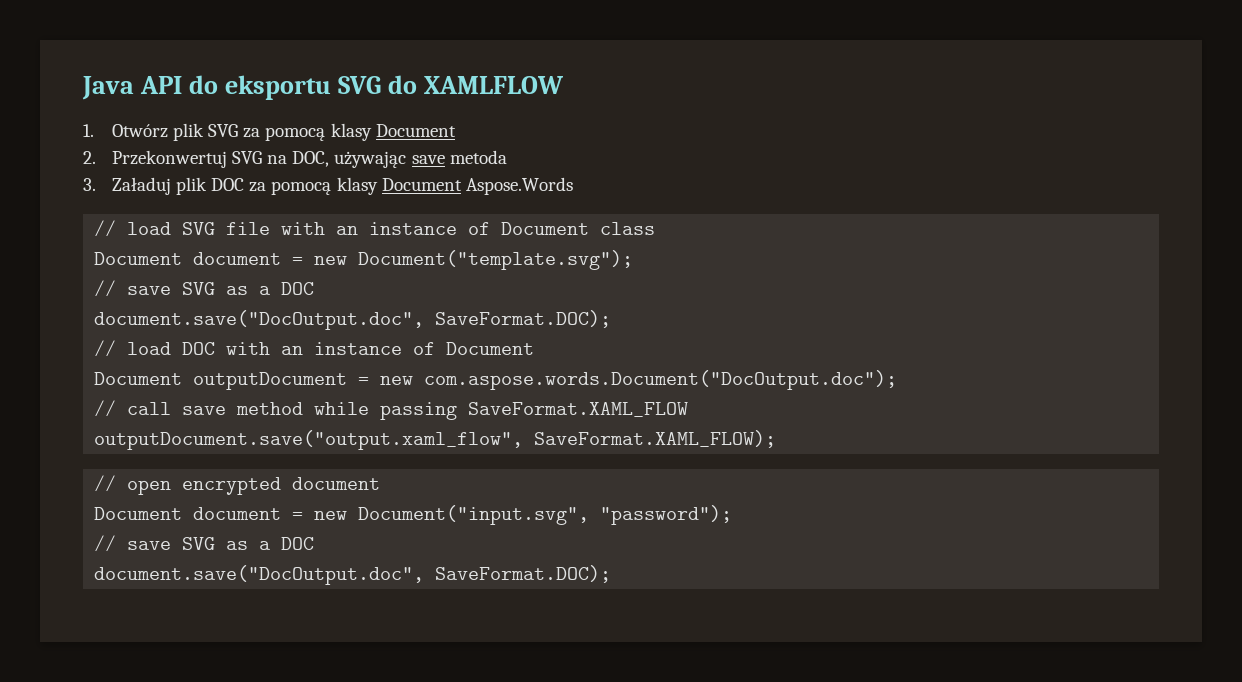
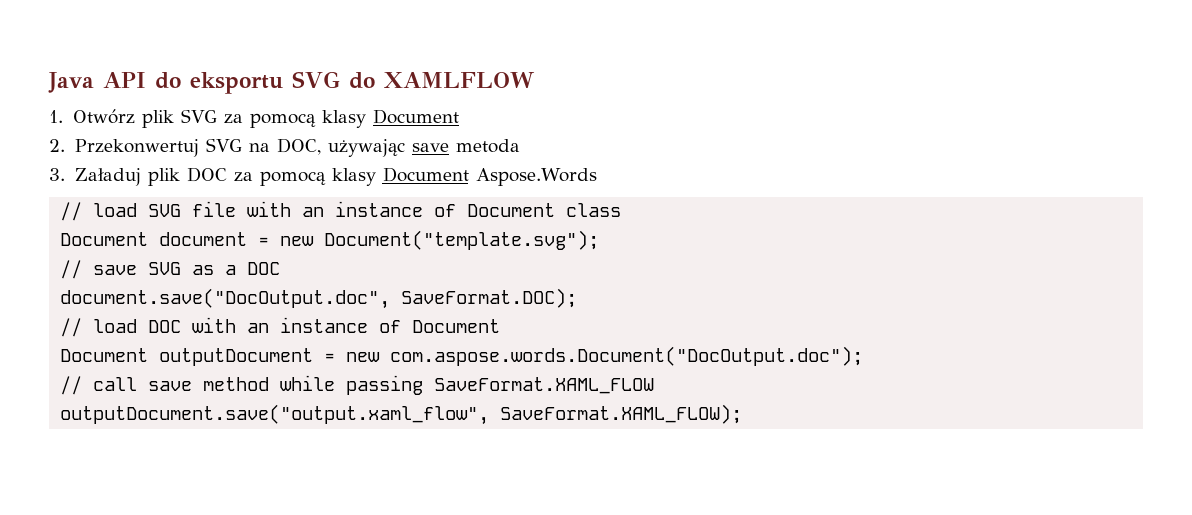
[94,475,381,495] [94,505,733,525] [94,535,315,552] [94,565,612,585] // // open encrypted document // Document document = new Document("input.svg", "password"); // // save SVG as a DOC // document.save("DocOutput.doc", SaveFormat.DOC); -> (743, 414) none

